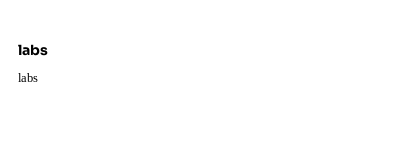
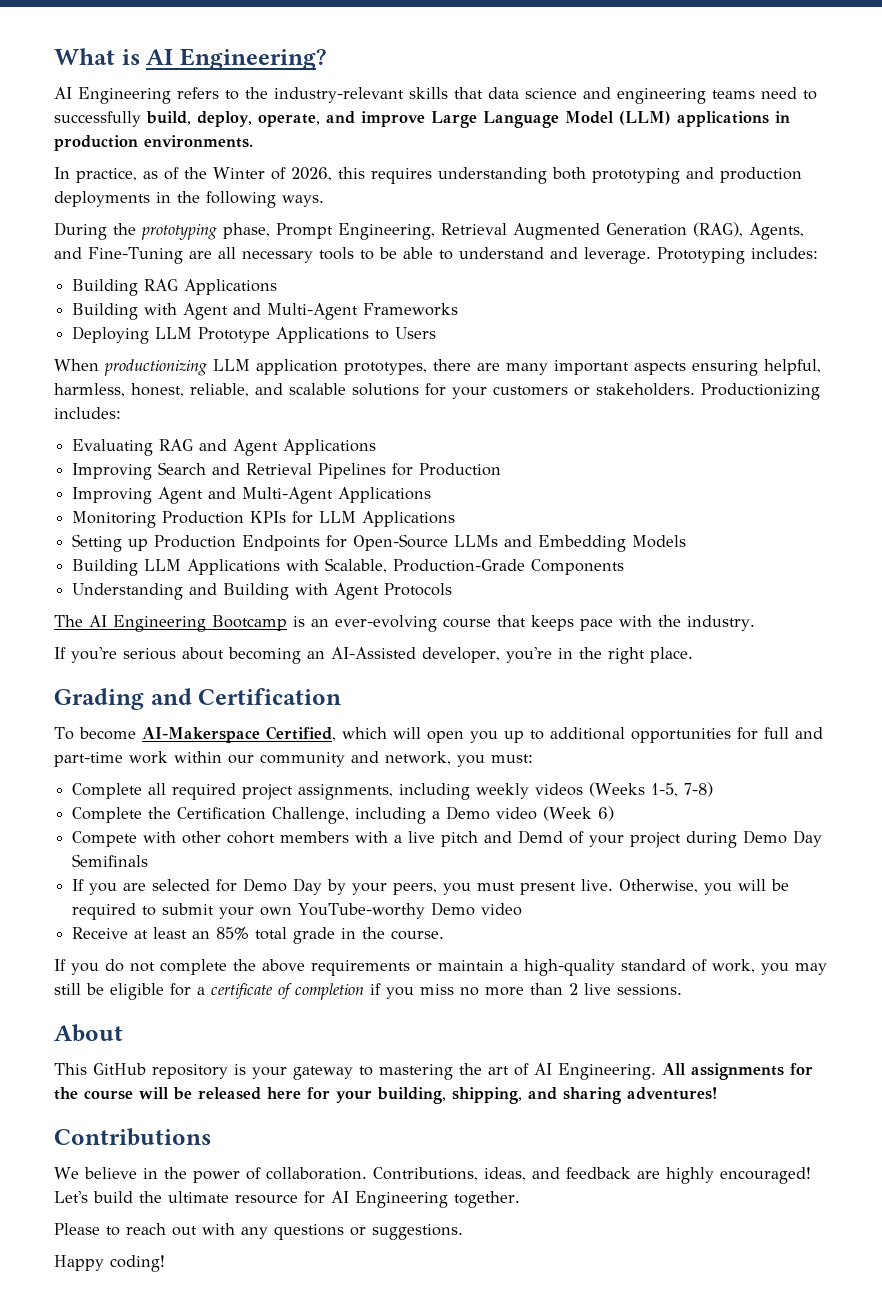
[18,44,48,56] [18,73,38,82] labs // labs -> [54,48,327,70] [54,87,817,104] [54,111,790,128] [54,135,253,151] [54,167,802,184] [54,191,324,208] [54,222,804,240] [54,247,818,264] [72,279,278,296] [72,303,459,320] [72,326,437,344] [54,359,821,376] [54,383,820,400] [54,407,121,419] [72,439,377,456] [72,462,502,480] [72,487,432,504] [72,511,456,528] [72,534,687,552] [72,558,625,576] [72,583,453,600] [54,615,755,632] [54,647,693,664] [54,688,342,710] [54,726,823,743] [54,751,533,767] [72,782,714,800] [72,806,615,824] [72,830,823,848] [72,854,149,867] [72,878,790,895] [72,902,523,920] [72,927,445,944] [54,959,827,976] [54,983,682,1000] [54,1024,123,1042] [54,1063,813,1080] [54,1087,717,1104] [54,1128,211,1146] [54,1167,811,1184] [54,1191,520,1208] [54,1223,463,1240] [54,1255,165,1272] What is AI Engineering? // AI Engineering refers to the industry-relevant skills that data science and engineering teams need to successfully build, deploy, operate, and improve Large Language Model (LLM) applications in production environments. // In practice, as of the Winter of 2026, this requires understanding both prototyping and production deployments in the following ways. // During the prototyping phase, Prompt Engineering, Retrieval Augmented Generation (RAG), Agents, and Fine-Tuning are all necessary tools to be able to understand and leverage. Prototyping includes: // Building RAG Applications // Building with Agent and Multi-Agent Frameworks // Deploying LLM Prototype Applications to Users // When productionizing LLM application prototypes, there are many important aspects ensuring helpful, harmless, honest, reliable, and scalable solutions for your customers or stakeholders. Productionizing includes: // Evaluating RAG and Agent Applications // Improving Search and Retrieval Pipelines for Production // Improving Agent and Multi-Agent Applications // Monitoring Production KPIs for LLM Applications // Setting up Production Endpoints for Open-Source LLMs and Embedding Models // Building LLM Applications with Scalable, Production-Grade Components // Understanding and Building with Agent Protocols // The AI Engineering Bootcamp is an ever-evolving course that keeps pace with the industry. // If you're serious about becoming an AI-Assisted developer, you're in the right place. // Grading and Certification // To become AI-Makerspace Certified, which will open you up to additional opportunities for full and part-time work within our community and network, you must: // Complete all required project assignments, including weekly videos (Weeks 1-5, 7-8) // Complete the Certification Challenge, including a Demo video (Week 6) // Compete with other cohort members with a live pitch and Demd of your project during Demo Day Semifinals // If you are selected for Demo Day by your peers, you must present live. Otherwise, you will be required to submit your own YouTube-worthy Demo video // Receive at least an 85% total grade in the course. // If you do not complete the above requirements or maintain a high-quality standard of work, you may still be eligible for a certificate of completion if you miss no more than 2 live sessions. // About // This GitHub repository is your gateway to mastering the art of AI Engineering. All assignments for the course will be released here for your building, shipping, and sharing adventures! // Contributions // We believe in the power of collaboration. Contributions, ideas, and feedback are highly encouraged! Let's build the ultimate resource for AI Engineering together. // Please to reach out with any questions or suggestions. // Happy coding!

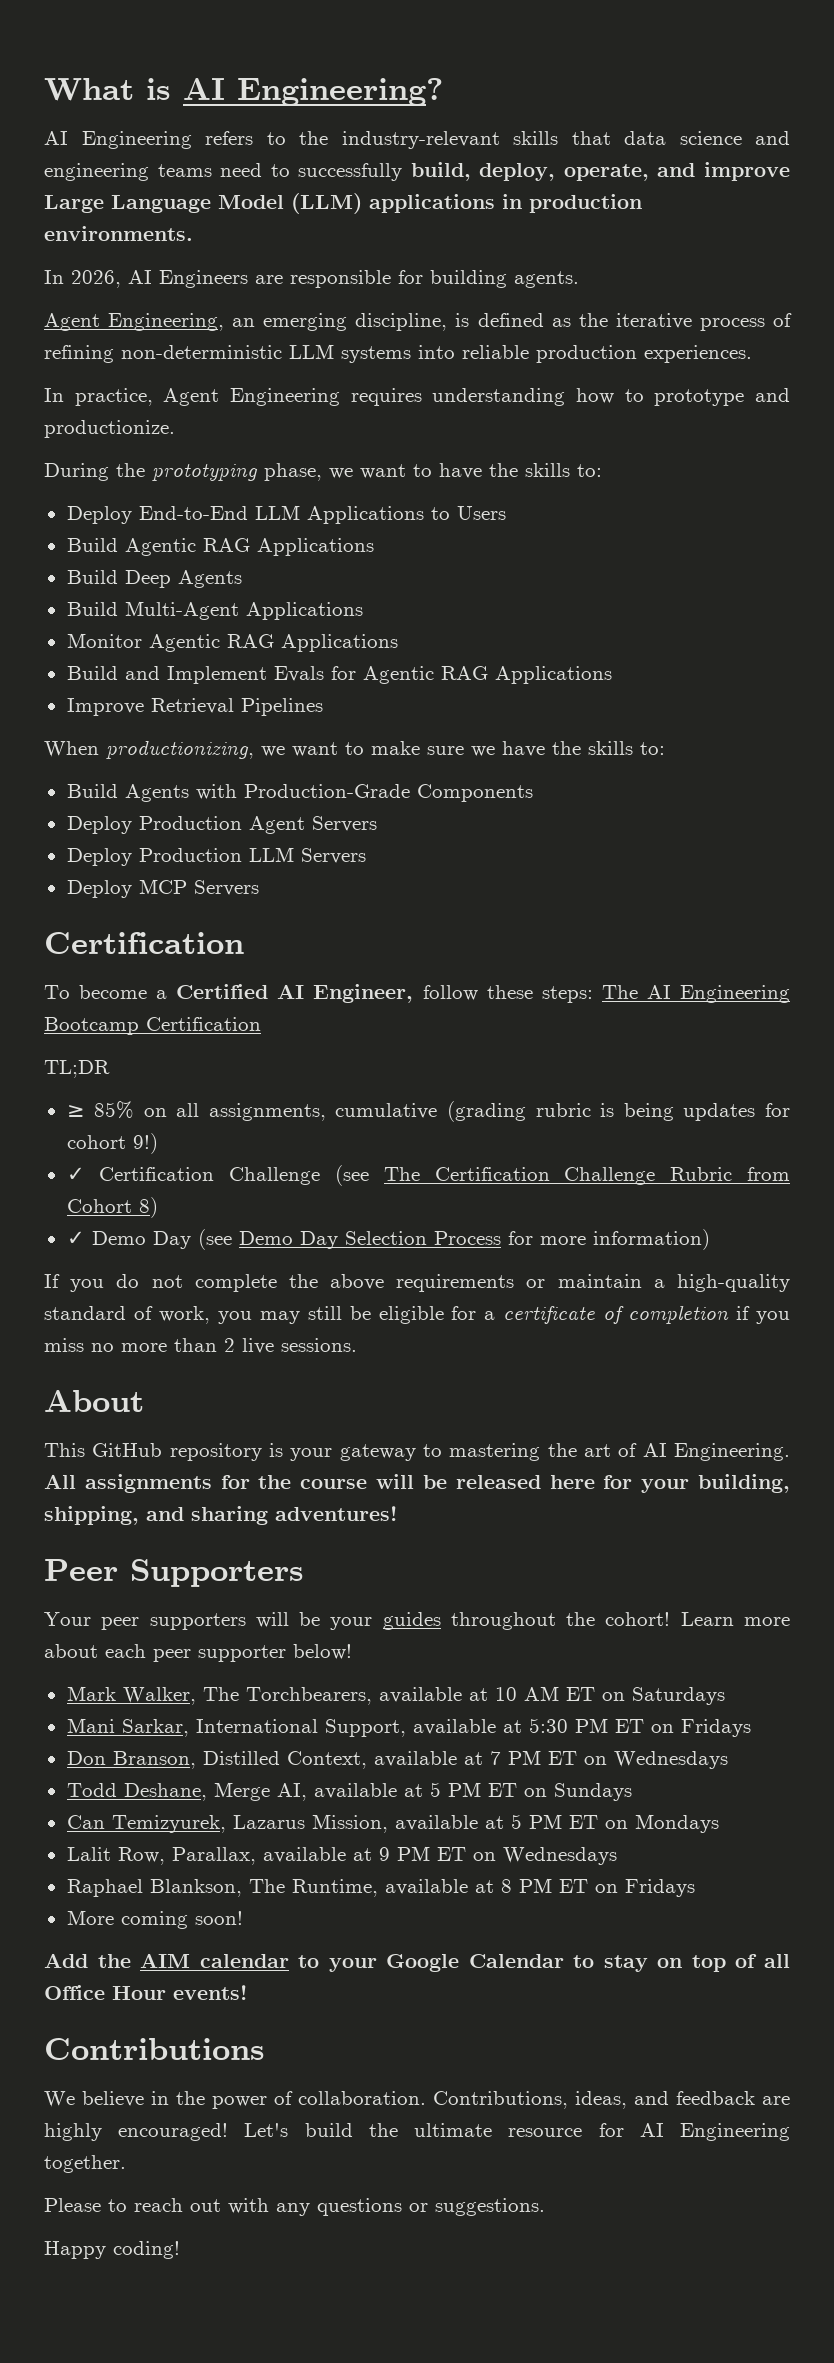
[76,167,802,184] [54,191,324,208] [54,222,804,240] [54,247,818,264] [72,279,278,296] [72,303,459,320] [72,326,437,344] [54,359,821,376] [54,383,820,400] [54,407,121,419] [72,439,377,456] [72,462,502,480] [72,487,432,504] [72,511,456,528] [72,534,687,552] [72,558,625,576] [72,583,453,600] [54,615,755,632] [54,647,693,664] [54,688,342,710] [54,726,823,743] [54,751,533,767] [72,782,714,800] [72,806,615,824] [72,830,823,848] [72,854,149,867] [72,878,790,895] [72,902,523,920] [72,927,445,944] practice, as of the Winter of 2026, this requires understanding both prototyping and production deployments in the following ways. // During the prototyping phase, Prompt Engineering, Retrieval Augmented Generation (RAG), Agents, and Fine-Tuning are all necessary tools to be able to understand and leverage. Prototyping includes: // Building RAG Applications // Building with Agent and Multi-Agent Frameworks // Deploying LLM Prototype Applications to Users // When productionizing LLM application prototypes, there are many important aspects ensuring helpful, harmless, honest, reliable, and scalable solutions for your customers or stakeholders. Productionizing includes: // Evaluating RAG and Agent Applications // Improving Search and Retrieval Pipelines for Production // Improving Agent and Multi-Agent Applications // Monitoring Production KPIs for LLM Applications // Setting up Production Endpoints for Open-Source LLMs and Embedding Models // Building LLM Applications with Scalable, Production-Grade Components // Understanding and Building with Agent Protocols // The AI Engineering Bootcamp is an ever-evolving course that keeps pace with the industry. // If you're serious about becoming an AI-Assisted developer, you're in the right place. // Grading and Certification // To become AI-Makerspace Certified, which will open you up to additional opportunities for full and part-time work within our community and network, you must: // Complete all required project assignments, including weekly videos (Weeks 1-5, 7-8) // Complete the Certification Challenge, including a Demo video (Week 6) // Compete with other cohort members with a live pitch and Demd of your project during Demo Day Semifinals // If you are selected for Demo Day by your peers, you must present live. Otherwise, you will be required to submit your own YouTube-worthy Demo video // Receive at least an 85% total grade in the course. -> [71,270,579,288] [44,313,792,331] [44,344,752,363] [44,388,790,406] [44,420,175,438] [44,463,602,481] [66,505,506,524] [66,538,374,556] [66,570,242,588] [66,601,363,620] [66,633,398,652] [66,666,612,684] [66,698,323,716] [44,740,665,759] [66,784,533,802] [66,816,377,834] [66,847,366,866] [66,879,259,898] [44,932,244,954] [44,984,790,1003] [44,1017,261,1035] [44,1060,110,1078] [66,1101,790,1122] [66,1133,158,1154] [66,1165,790,1186] [66,1197,158,1218] [66,1229,710,1250] 2026, AI Engineers are responsible for building agents. // Agent Engineering, an emerging discipline, is defined as the iterative process of refining non-deterministic LLM systems into reliable production experiences. // In practice, Agent Engineering requires understanding how to prototype and productionize. // During the prototyping phase, we want to have the skills to: // Deploy End-to-End LLM Applications to Users // Build Agentic RAG Applications // Build Deep Agents // Build Multi-Agent Applications // Monitor Agentic RAG Applications // Build and Implement Evals for Agentic RAG Applications // Improve Retrieval Pipelines // When productionizing, we want to make sure we have the skills to: // Build Agents with Production-Grade Components // Deploy Production Agent Servers // Deploy Production LLM Servers // Deploy MCP Servers // Certification // To become a Certified AI Engineer, follow these steps: The AI Engineering Bootcamp Certification // TL;DR // ≥ 85% on all assignments, cumulative (grading rubric is being updates for cohort 9!) // ✓ Certification Challenge (see The Certification Challenge Rubric from Cohort 8) // ✓ Demo Day (see Demo Day Selection Process for more information)
(717, 1093) none -> [44,1559,304,1587] [44,1612,790,1630] [44,1644,352,1662] [66,1686,725,1705] [66,1718,751,1737] [66,1750,728,1769] [66,1782,632,1801] [66,1814,719,1833] [66,1846,617,1865] [66,1878,695,1897] [66,1910,243,1929] [44,1953,791,1972] [44,1985,247,2000] // Peer Supporters // Your peer supporters will be your guides throughout the cohort! Learn more about each peer supporter below! // Mark Walker, The Torchbearers, available at 10 AM ET on Saturdays // Mani Sarkar, International Support, available at 5:30 PM ET on Fridays // Don Branson, Distilled Context, available at 7 PM ET on Wednesdays // Todd Deshane, Merge AI, available at 5 PM ET on Sundays // Can Temizyurek, Lazarus Mission, available at 5 PM ET on Mondays // Lalit Row, Parallax, available at 9 PM ET on Wednesdays // Raphael Blankson, The Runtime, available at 8 PM ET on Fridays // More coming soon! // Add the AIM calendar to your Google Calendar to stay on top of all Office Hour events!

